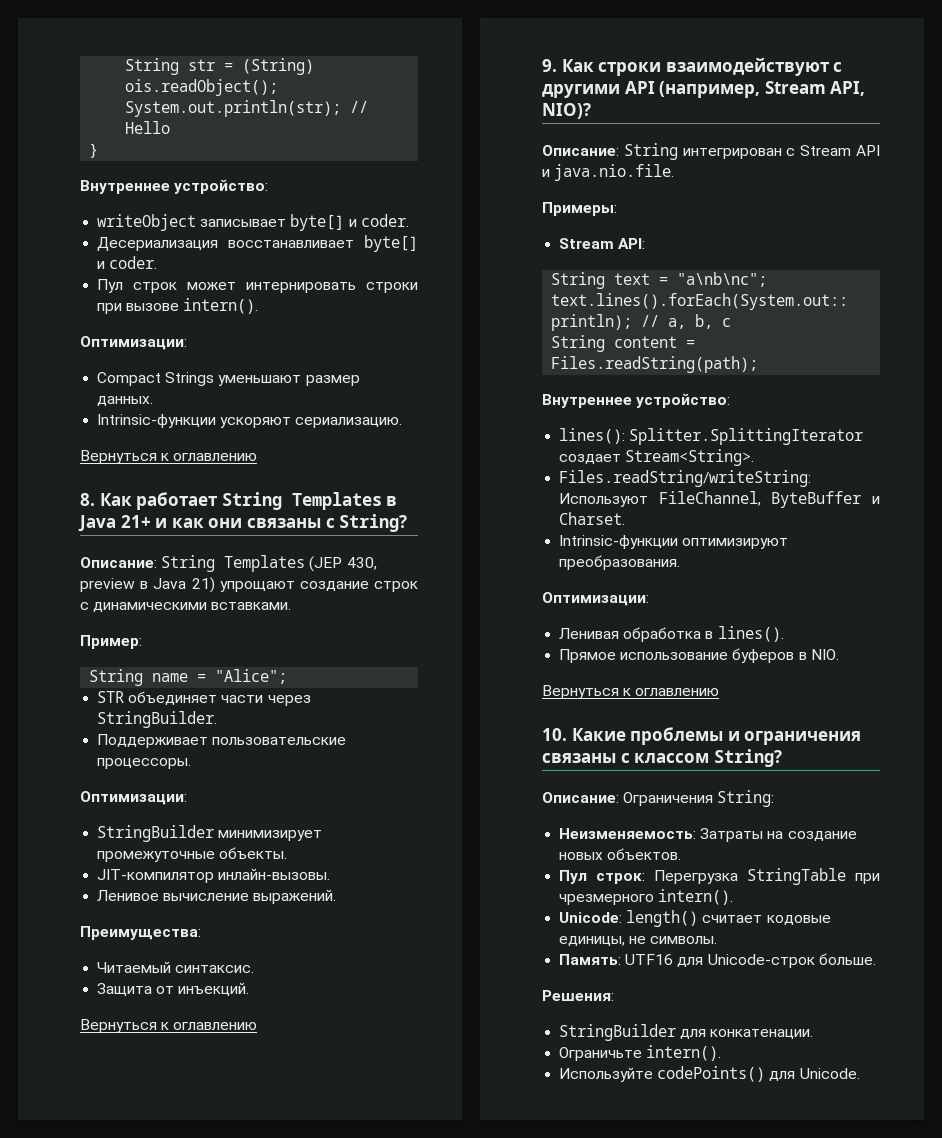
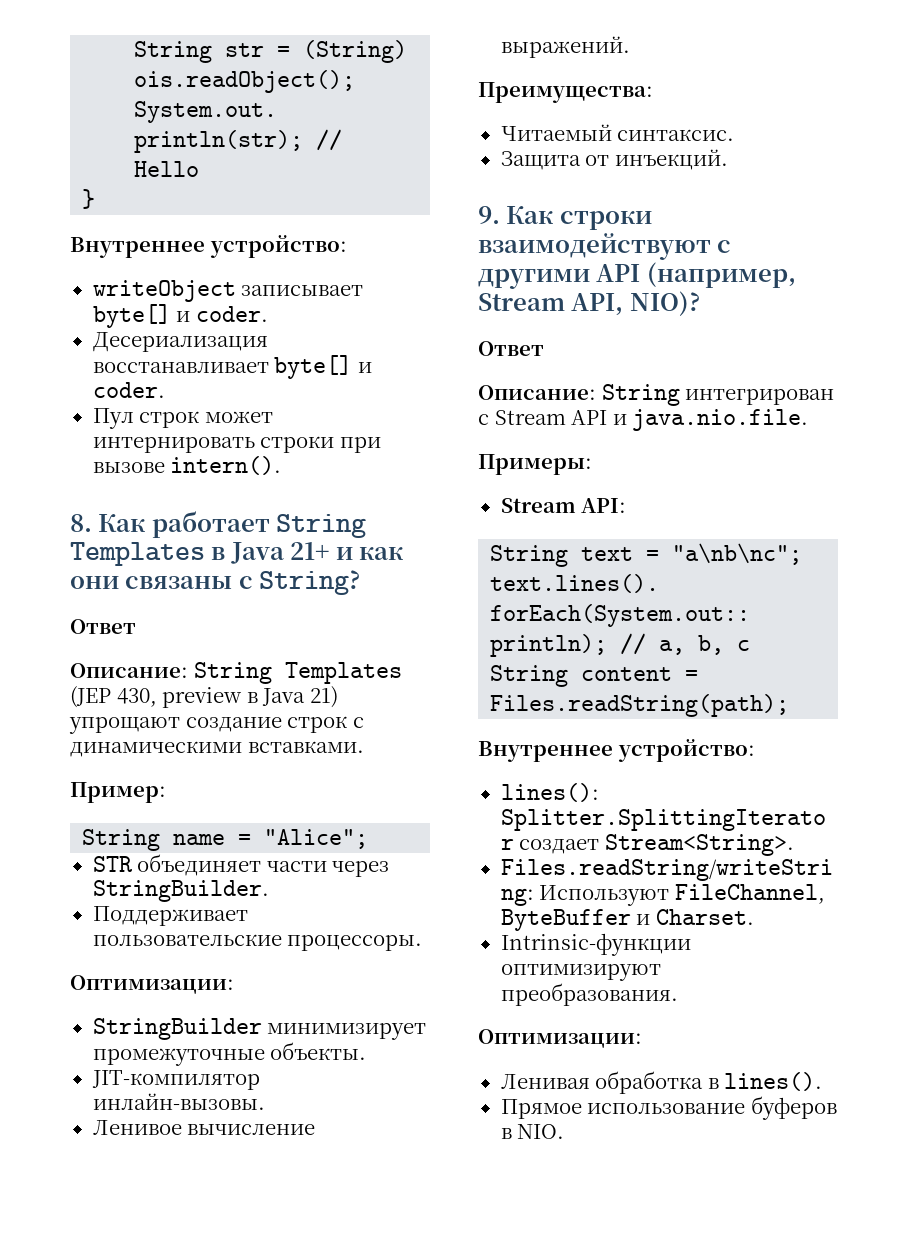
[80,336,187,350] [97,372,360,386] [97,396,154,406] [97,414,403,428] [80,450,258,464] // Оптимизации: // Compact Strings уменьшают размер данных. // Intrinsic-функции ускоряют сериализацию. // Вернуться к оглавлению -> (282, 465) none
(408, 523) none -> [70,619,136,634] // Ответ
[80,1019,258,1033] // Вернуться к оглавлению -> (728, 159) none
(591, 111) none -> [478,341,544,356] // Ответ
[542,685,720,699] [542,727,862,745] [542,749,782,767] [542,790,775,807] [559,828,857,842] [559,848,682,860] [559,868,880,885] [559,889,734,905] [559,910,831,927] [559,936,718,946] [559,953,876,968] [542,990,614,1001] [559,1024,814,1041] [559,1045,722,1061] [559,1066,860,1082] // Вернуться к оглавлению // 10. Какие проблемы и ограничения связаны с классом String? // Описание: Ограничения String: // Неизменяемость: Затраты на создание новых объектов. // Пул строк: Перегрузка StringTable при чрезмерного intern(). // Unicode: length() считает кодовые единицы, не символы. // Память: UTF16 для Unicode-строк больше. // Решения: // StringBuilder для конкатенации. // Ограничьте intern(). // Используйте codePoints() для Unicode. -> (565, 1131) none

